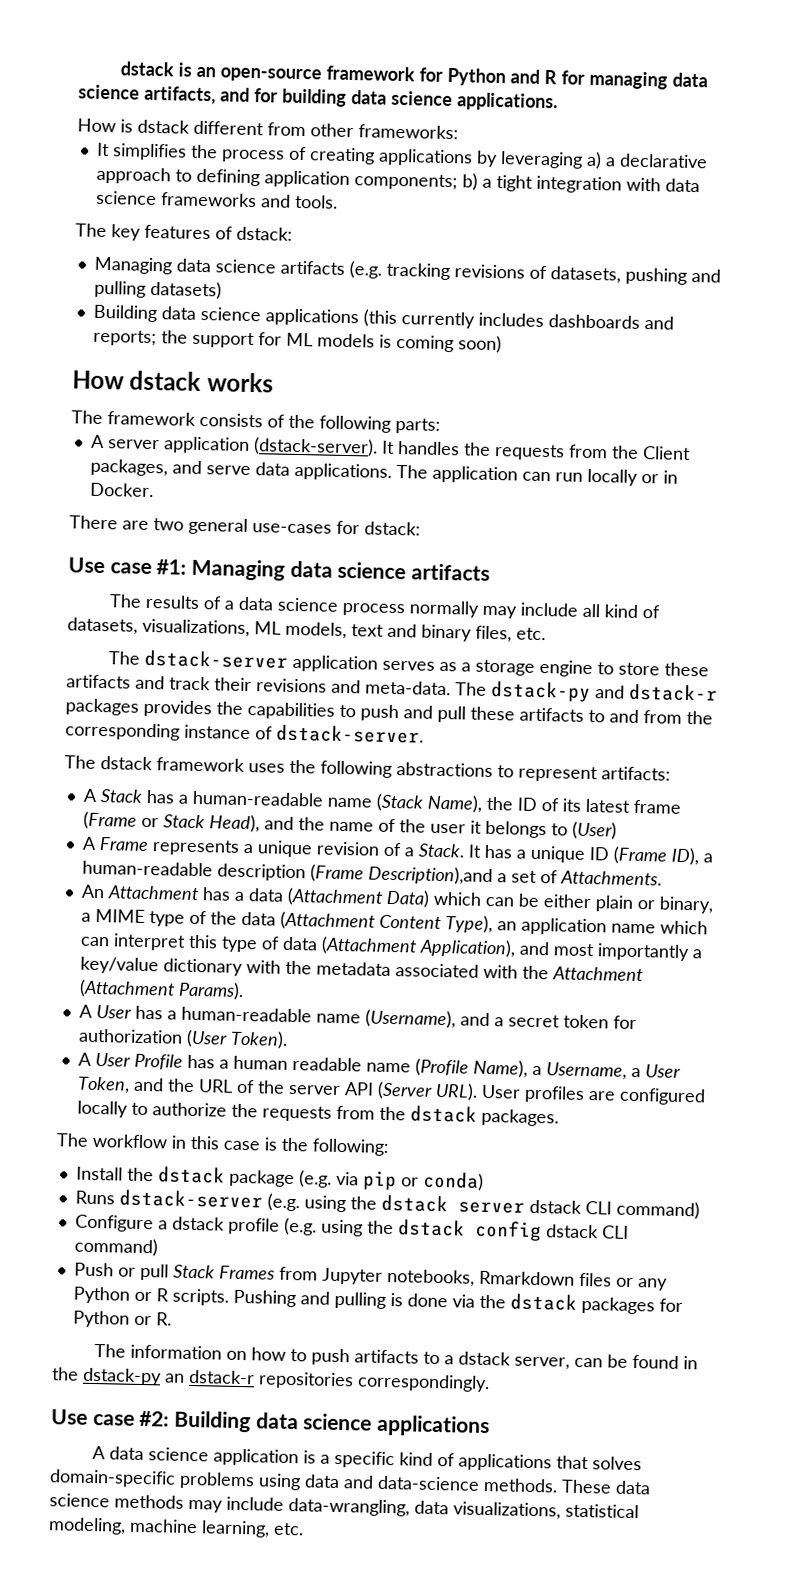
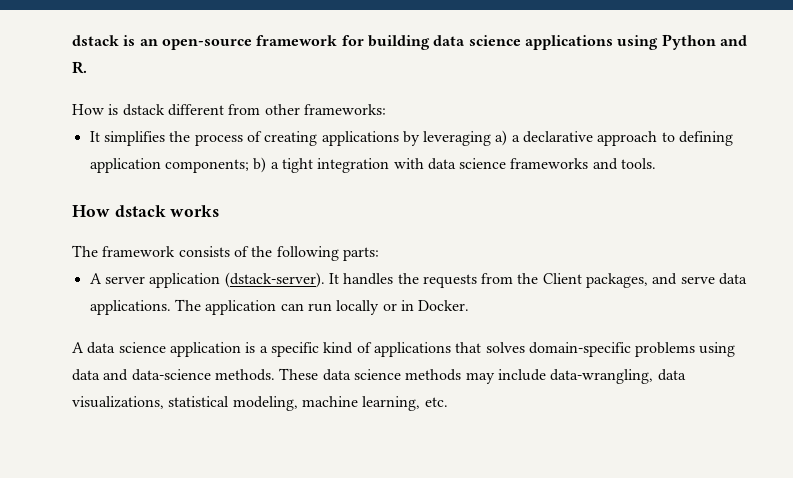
[447,67,709,90] [78,84,558,112] Python and R for managing data science artifacts, and for building data science applications. -> [367,34,747,50] [72,61,87,74] building data science applications using Python and R.
[75,223,293,241] [93,256,721,285] [93,280,222,300] [92,304,674,330] [92,329,502,354] // The key features of dstack: // Managing data science artifacts (e.g. tracking revisions of datasets, pushing and pulling datasets) // Building data science applications (this currently includes dashboards and reports; the support for ML models is coming soon) -> (657, 163) none
[69,515,421,536] [68,557,491,581] [109,594,661,619] [67,617,546,643] [108,649,710,678] [66,674,718,703] [65,698,713,725] [65,722,424,744] [64,755,671,783] [82,788,681,814] [82,811,617,840] [81,836,713,866] [81,860,662,886] [80,884,714,914] [80,908,708,936] [79,933,702,962] [79,956,644,982] [78,979,244,1000] [78,1004,637,1030] [77,1028,288,1049] [77,1052,681,1080] [76,1076,706,1106] [76,1100,559,1127] [56,1133,390,1156] [75,1166,484,1191] [74,1189,700,1220] [74,1214,629,1242] [73,1237,158,1257] [73,1262,668,1291] [72,1286,683,1315] [72,1310,172,1328] [94,1344,699,1370] [52,1367,490,1393] [51,1409,491,1438] // There are two general use-cases for dstack: // Use case #1: Managing data science artifacts // The results of a data science process normally may include all kind of datasets, visualizations, ML models, text and binary files, etc. // The dstack-server application serves as a storage engine to store these artifacts and track their revisions and meta-data. The dstack-py and dstack-r packages provides the capabilities to push and pull these artifacts to and from the corresponding instance of dstack-server. // The dstack framework uses the following abstractions to represent artifacts: // A Stack has a human-readable name (Stack Name), the ID of its latest frame (Frame or Stack Head), and the name of the user it belongs to (User) // A Frame represents a unique revision of a Stack. It has a unique ID (Frame ID), a human-readable description (Frame Description),and a set of Attachments. // An Attachment has a data (Attachment Data) which can be either plain or binary, a MIME type of the data (Attachment Content Type), an application name which can interpret this type of data (Attachment Application), and most importantly a key/value dictionary with the metadata associated with the Attachment (Attachment Params). // A User has a human-readable name (Username), and a secret token for authorization (User Token). // A User Profile has a human readable name (Profile Name), a Username, a User Token, and the URL of the server API (Server URL). User profiles are configured locally to authorize the requests from the dstack packages. // The workflow in this case is the following: // Install the dstack package (e.g. via pip or conda) // Runs dstack-server (e.g. using the dstack server dstack CLI command) // Configure a dstack profile (e.g. using the dstack config dstack CLI command) // Push or pull Stack Frames from Jupyter notebooks, Rmarkdown files or any Python or R scripts. Pushing and pulling is done via the dstack packages for Python or R. // The information on how to push artifacts to a dstack server, can be found in the dstack-py an dstack-r repositories correspondingly. // Use case #2: Building data science applications -> (470, 305) none

